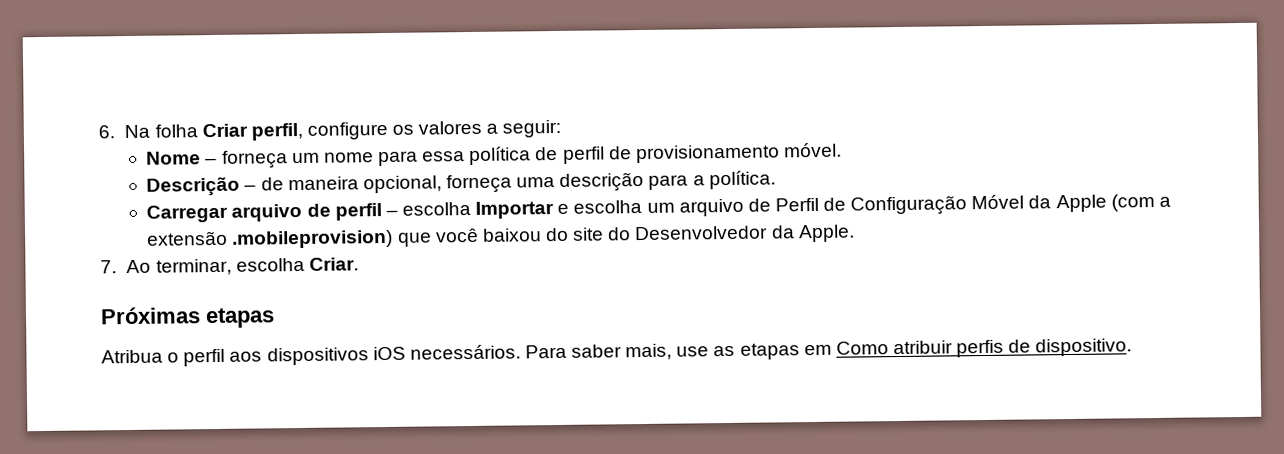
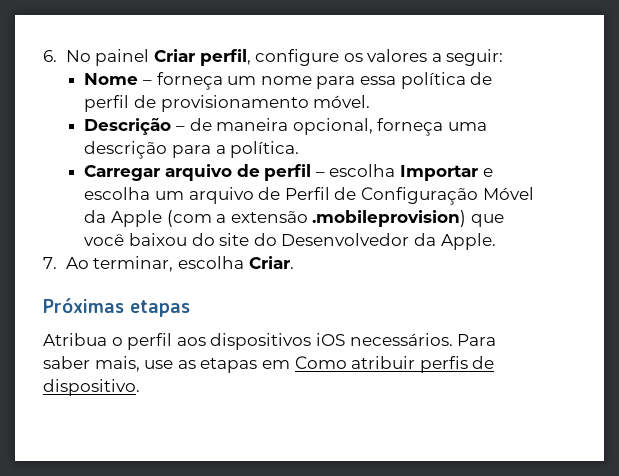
[124,124,198,139] Na folha -> [65,49,150,66] No painel

